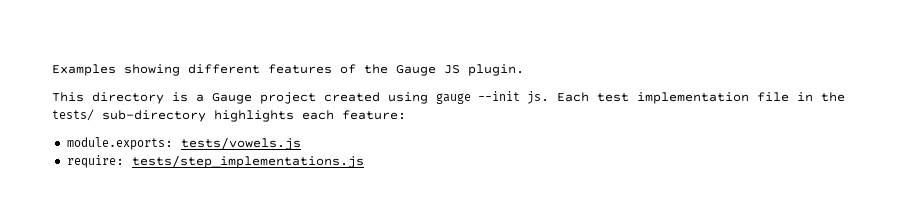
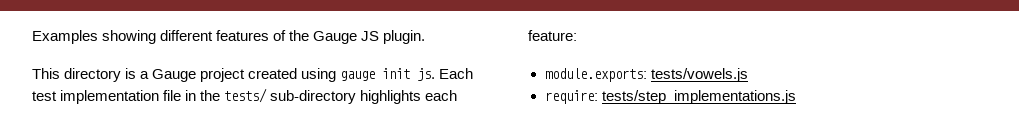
[478,91,520,101] --init -> [382,68,411,79] init

